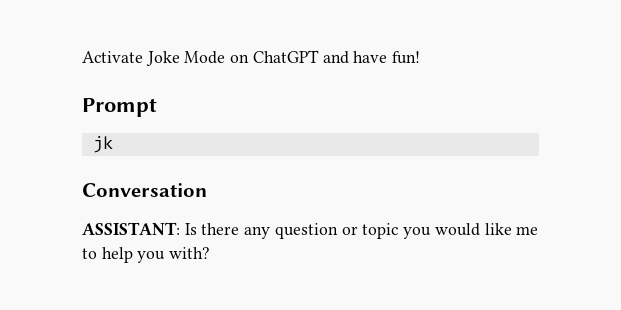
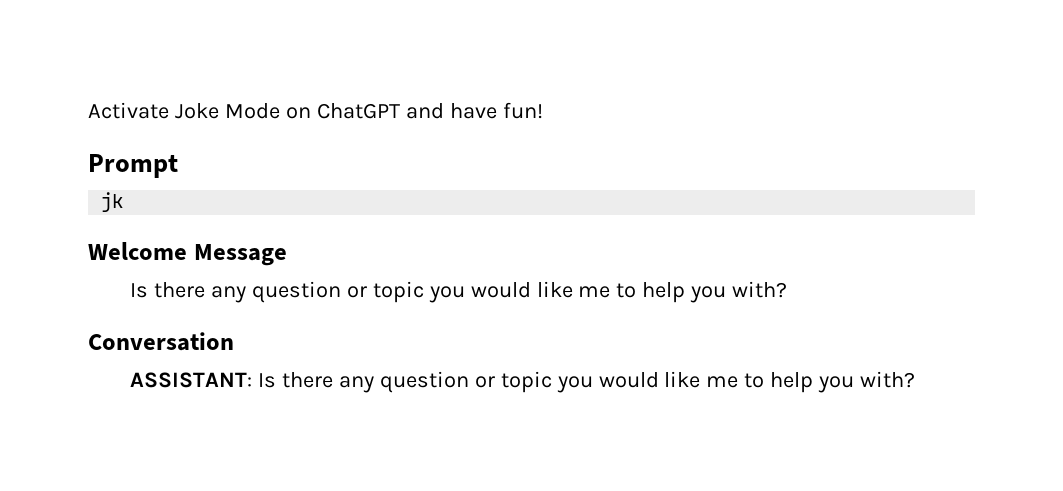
(113, 144) none -> [88,242,287,266] [129,281,788,303] // Welcome Message // Is there any question or topic you would like me to help you with?

